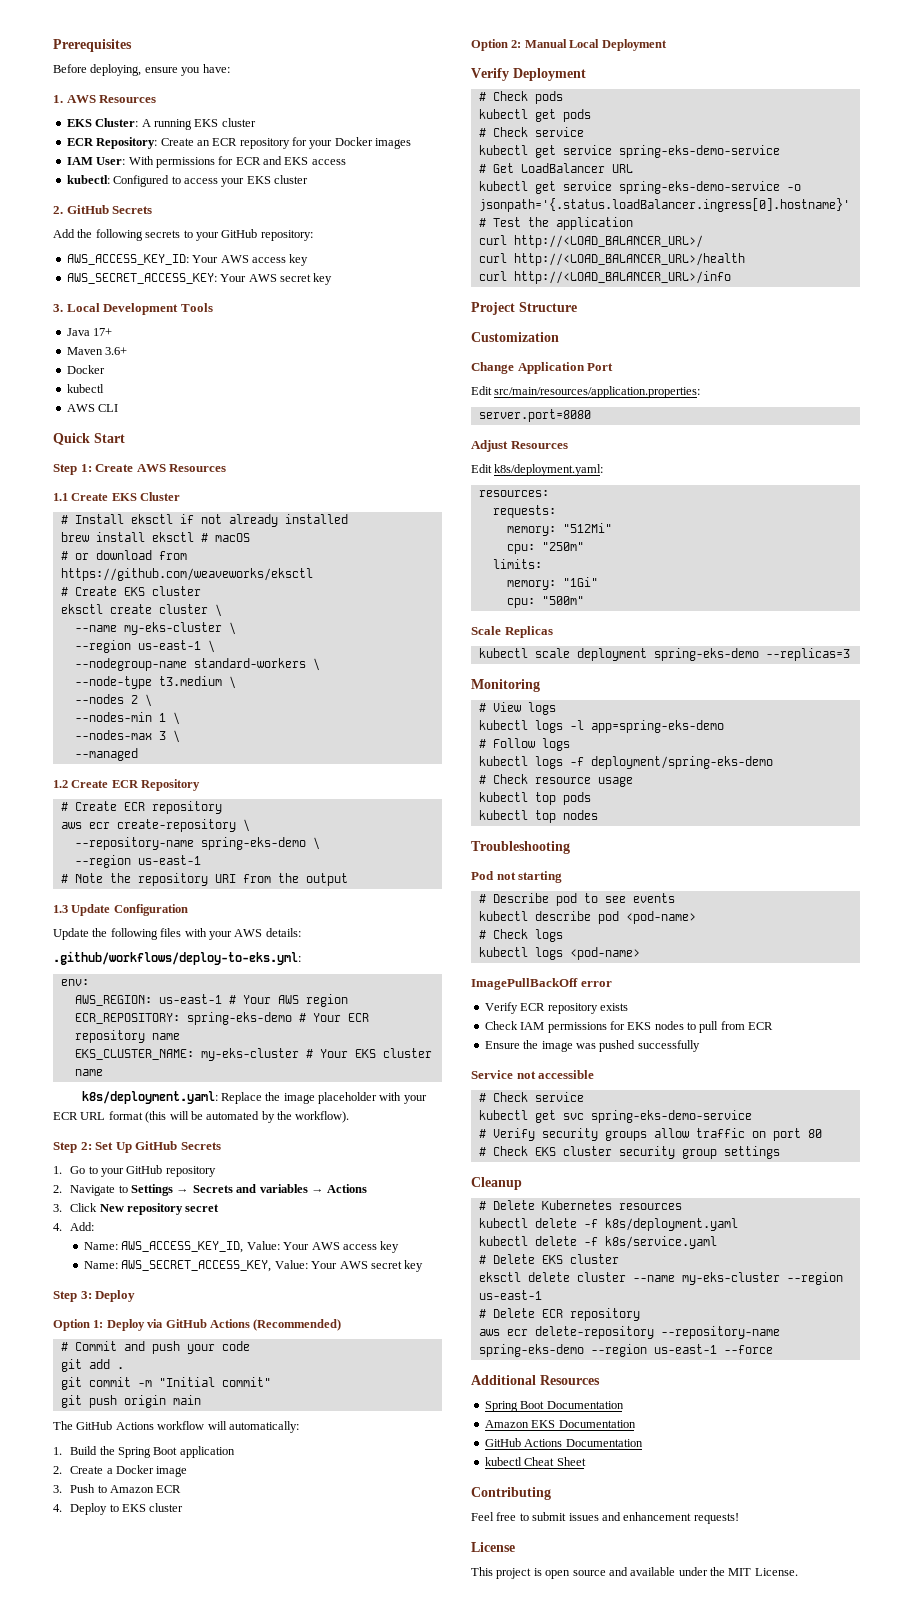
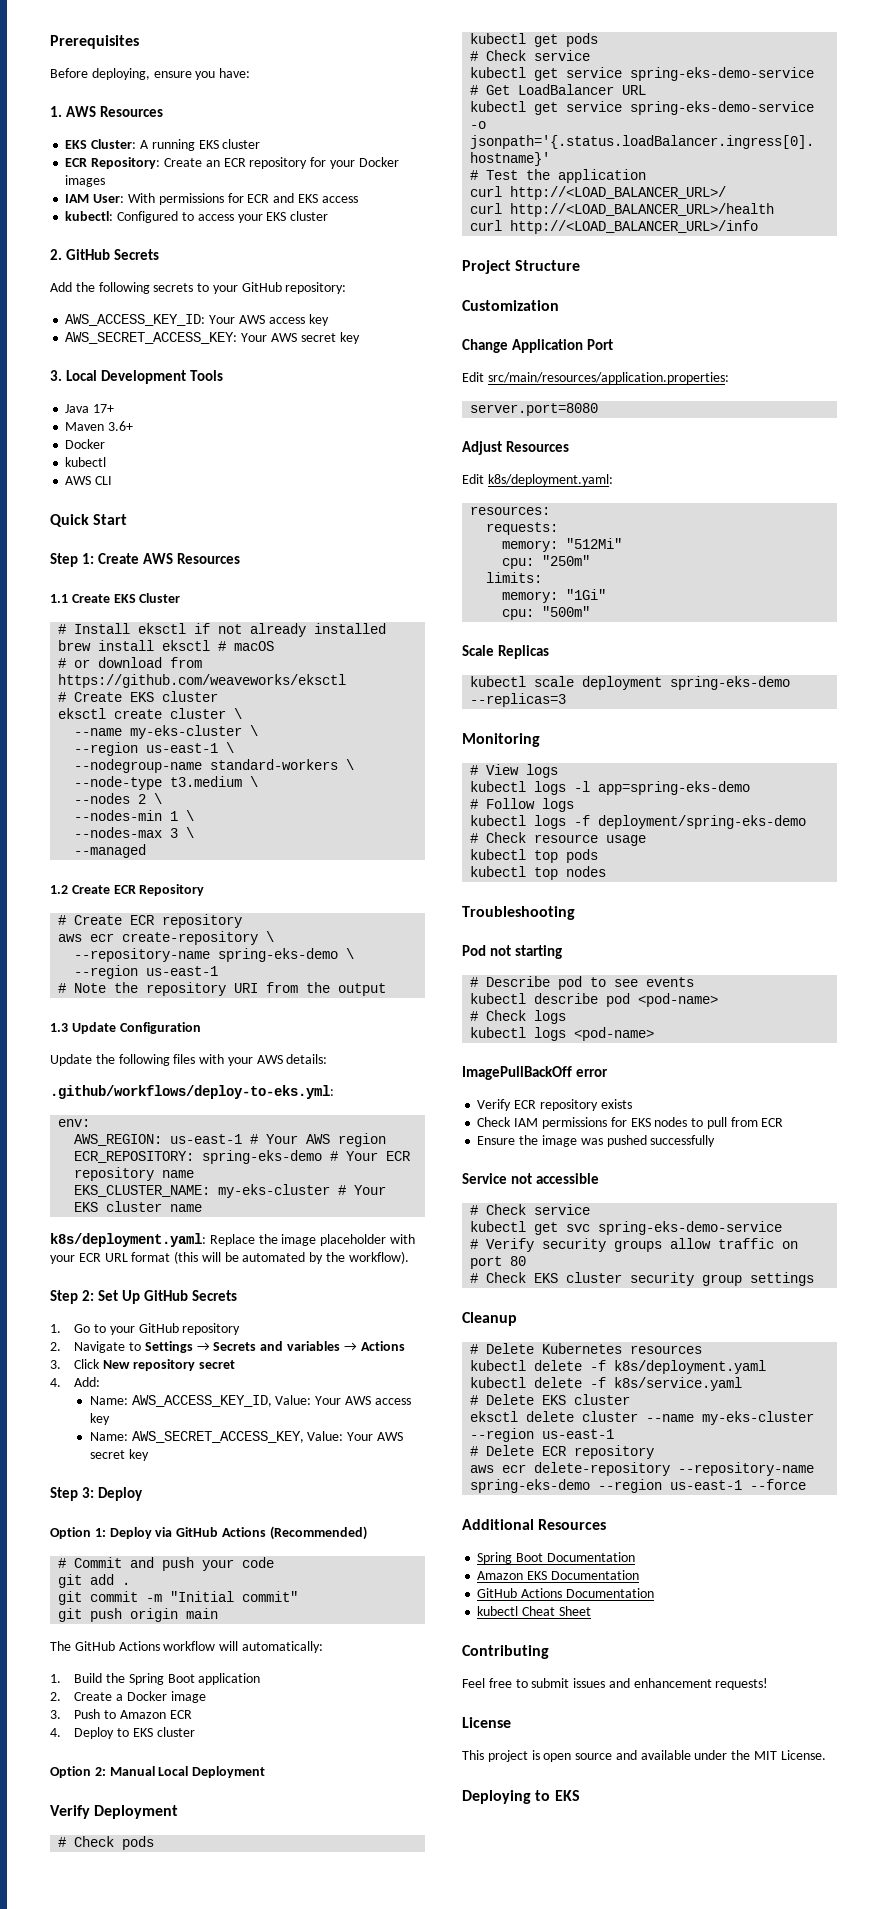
(798, 1572) none -> [462,1790,580,1804] // Deploying to EKS

